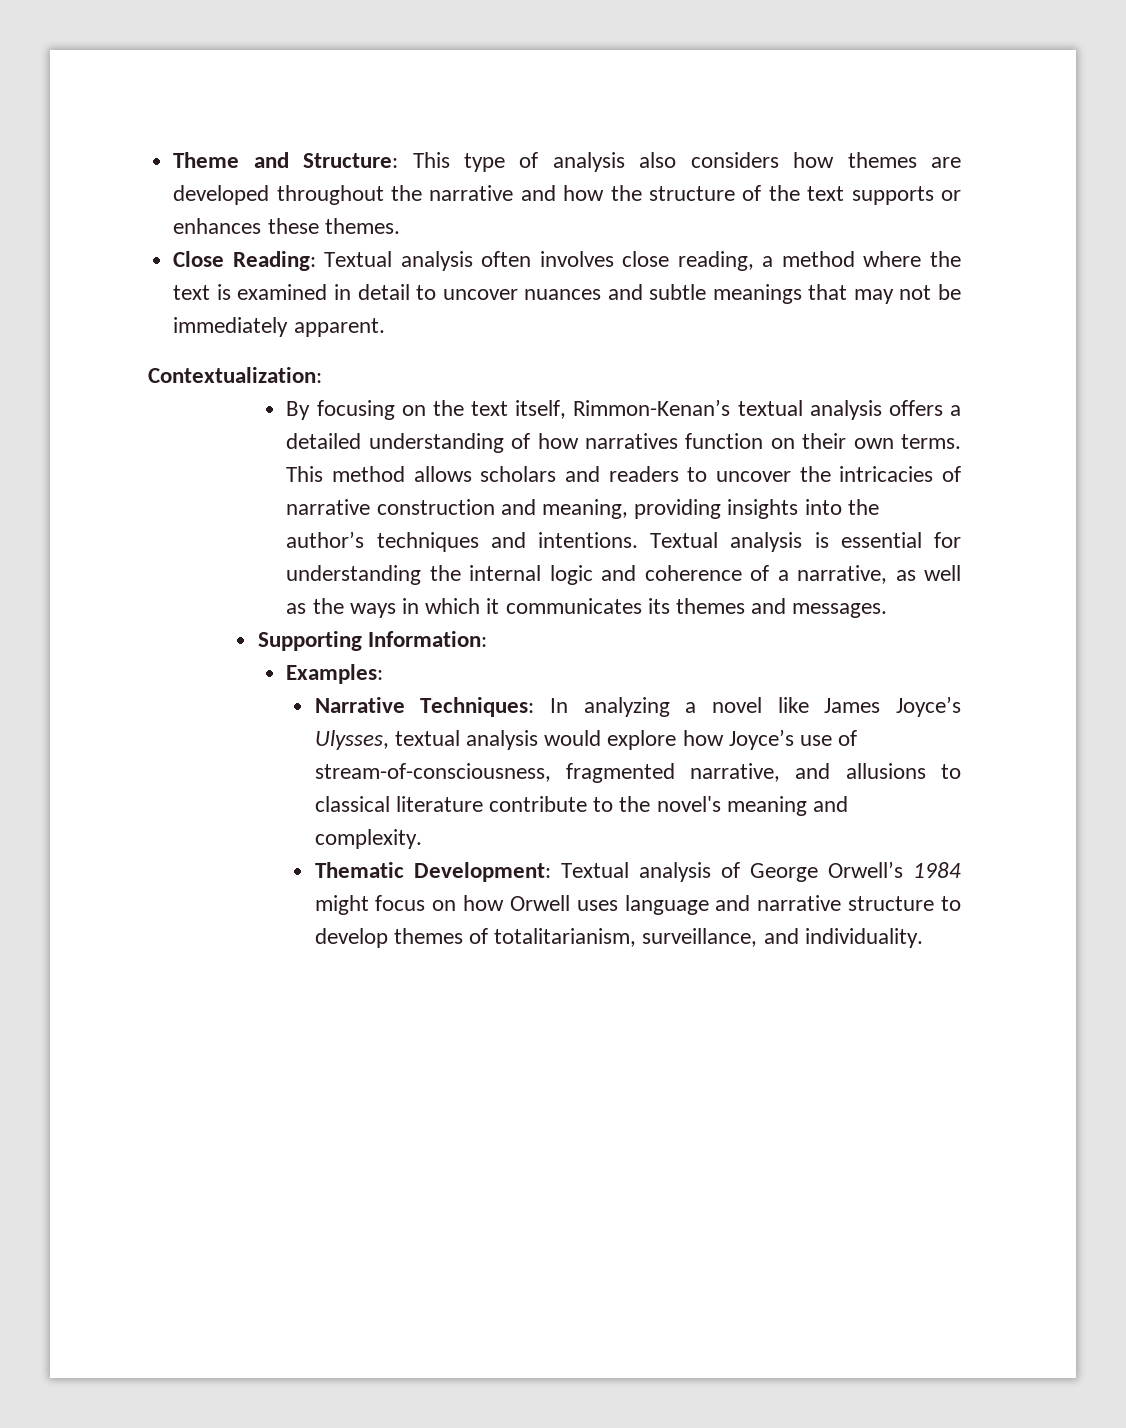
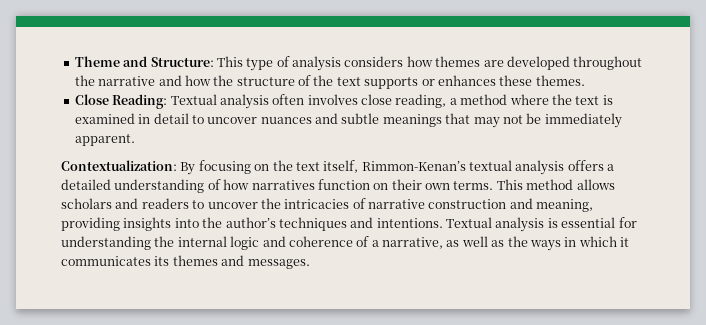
[639,152,677,168] also -> (341, 63) none
(322, 375) // -> (177, 165) none
[258,631,488,651] [286,664,384,684] [314,696,961,717] [314,729,858,750] [314,763,961,783] [314,796,849,816] [314,829,422,849] [314,861,961,882] [314,895,961,915] [314,928,923,948] // Supporting Information: // Examples: // Narrative Techniques: In analyzing a novel like James Joyce’s Ulysses, textual analysis would explore how Joyce’s use of stream-of-consciousness, fragmented narrative, and allusions to classical literature contribute to the novel's meaning and complexity. // Thematic Development: Textual analysis of George Orwell’s 1984 might focus on how Orwell uses language and narrative structure to develop themes of totalitarianism, surveillance, and individuality. -> (310, 264) none

